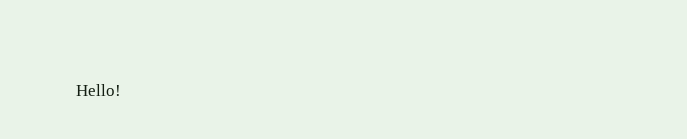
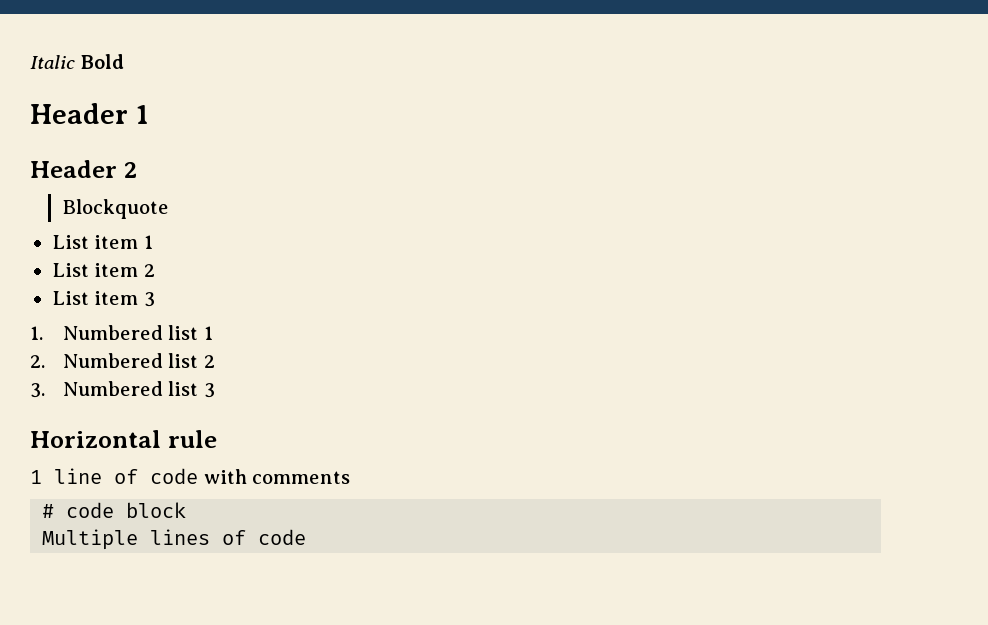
[76,84,121,96] Hello! -> [30,54,124,69] [30,103,149,124] [30,160,137,178] [62,199,169,219] [52,235,153,249] [52,263,155,277] [52,291,155,307] [30,325,213,340] [30,353,215,368] [30,381,215,398] [30,430,217,448] [30,468,351,484] [42,502,187,518] [42,529,307,550] Italic Bold // Header 1 // Header 2 // Blockquote // List item 1 // List item 2 // List item 3 // 1. Numbered list 1 // 2. Numbered list 2 // 3. Numbered list 3 // Horizontal rule // 1 line of code with comments // # code block // Multiple lines of code

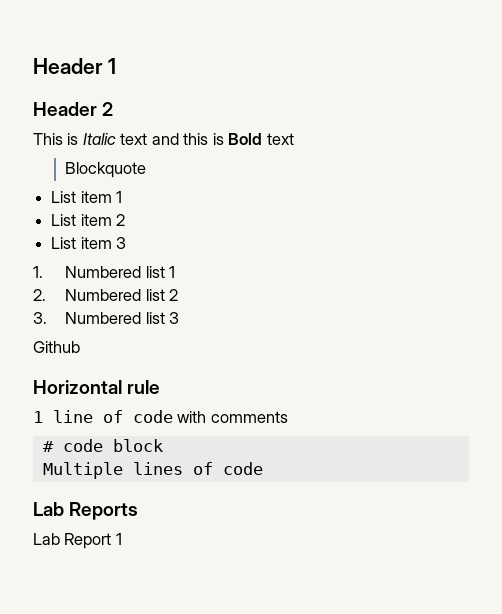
[30,54,124,69] Italic Bold // -> (33, 66) none
(137, 170) none -> [33,133,294,145] // This is Italic text and this is Bold text
(215, 390) none -> [33,341,80,353] // Github
(307, 537) none -> [33,502,139,520] [33,533,122,549] // Lab Reports // Lab Report 1

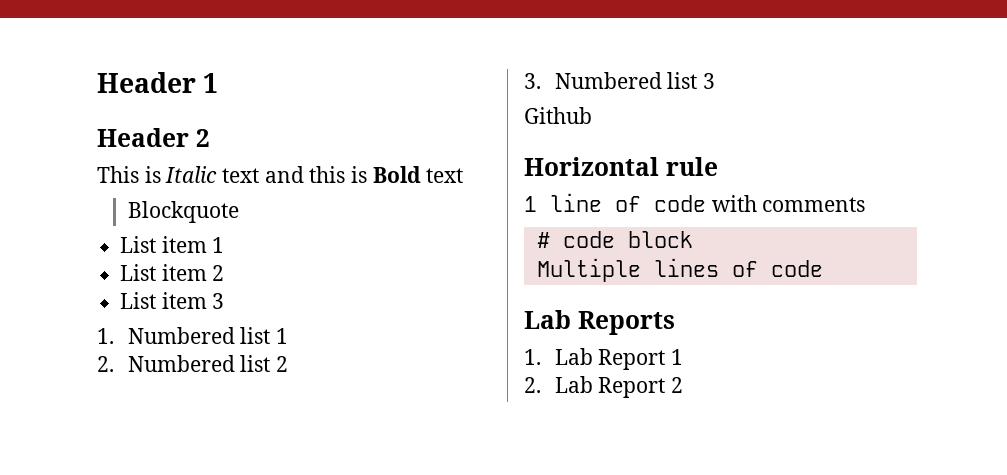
(139, 511) none -> [524,349,541,365] 1.
(122, 539) none -> [524,376,683,398] // 2. Lab Report 2

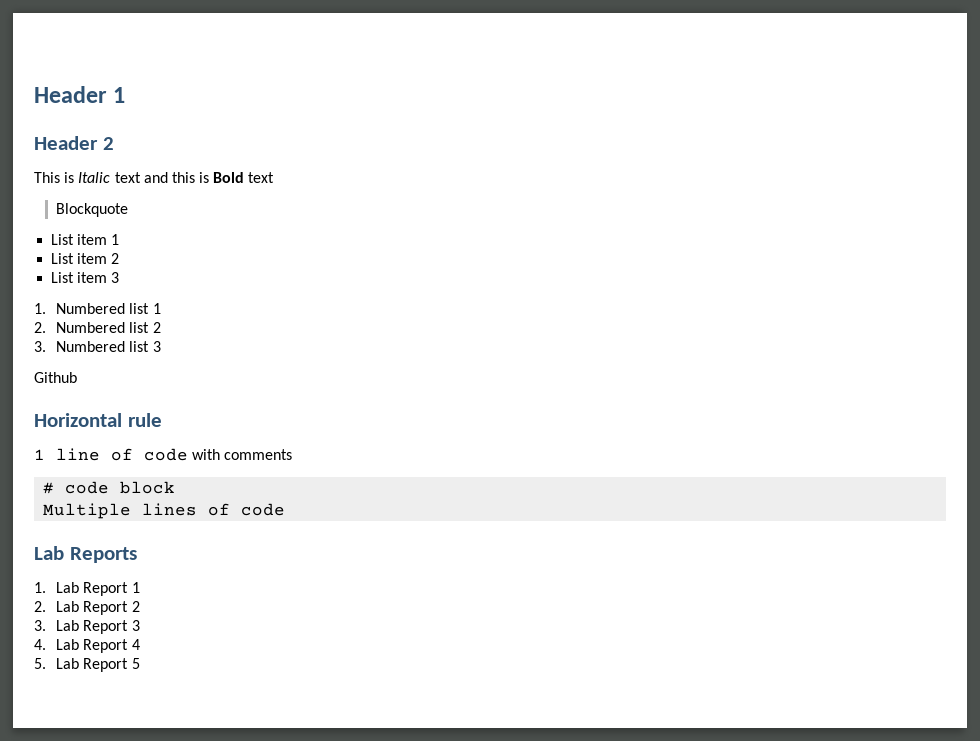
(683, 385) none -> [34,620,140,634] [34,639,140,653] [34,658,140,672] // 3. Lab Report 3 // 4. Lab Report 4 // 5. Lab Report 5

